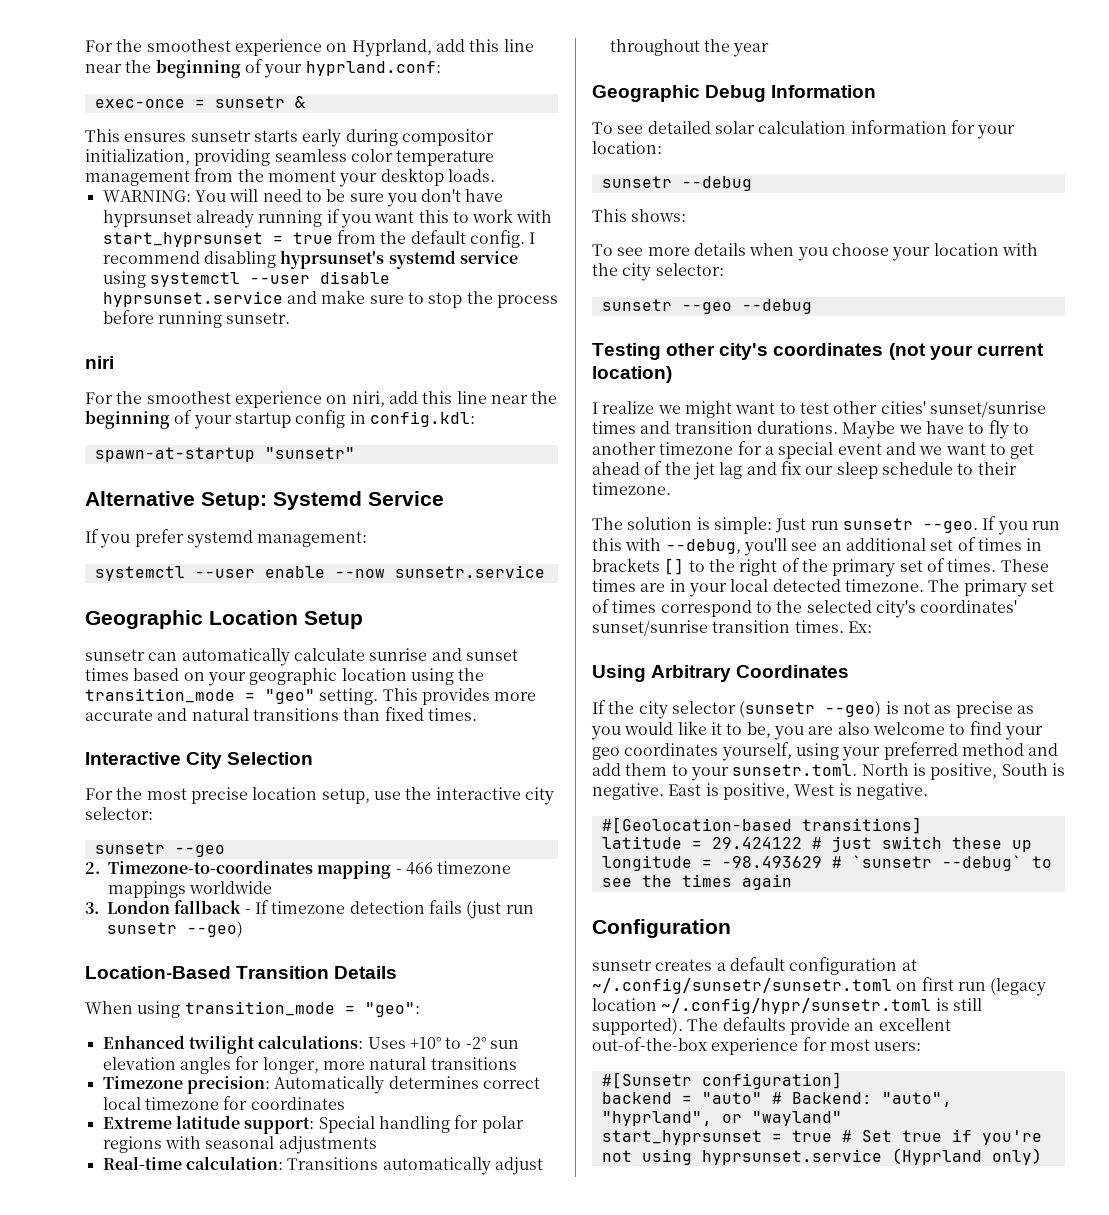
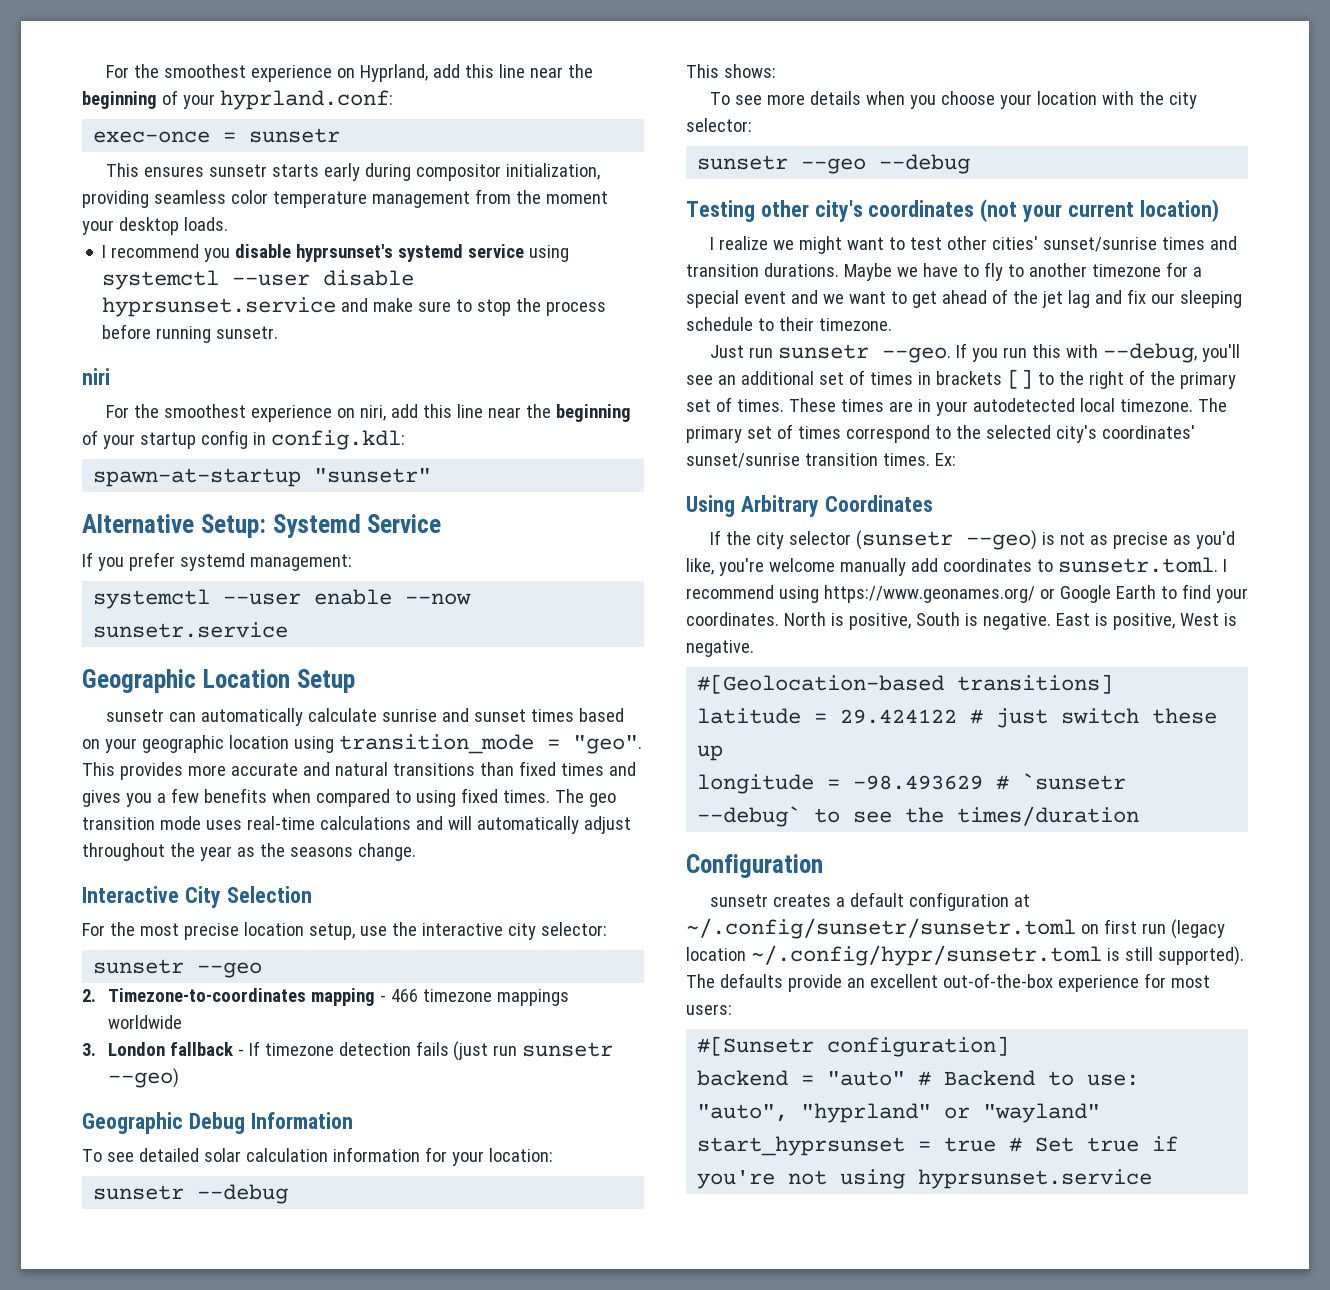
[294,96,305,108] & -> (341, 135) none
[102,189,504,207] [102,209,553,228] [102,230,536,248] [102,251,276,268] WARNING: You will need to be sure you don't have hyprsunset already running if you want this to work with start_hyprsunset = true from the default config. I recommend disabling -> [102,244,292,262] I recommend you disable
[458,668,485,681] [85,688,379,705] the transition_mode = "geo" setting. -> [338,734,642,754] transition_mode = "geo".
[427,708,477,721] times. -> [560,762,636,776] [82,788,616,807] [82,816,631,834] [82,843,416,861] times and gives you a few benefits when compared to using fixed times. The geo transition mode uses real-time calculations and will automatically adjust throughout the year as the seasons change.
[85,966,398,979] [85,1001,420,1018] [102,1035,519,1054] [102,1056,517,1074] [102,1076,540,1094] [102,1096,345,1110] [102,1115,524,1134] [102,1136,377,1154] [102,1156,543,1175] [609,39,770,57] // Location-Based Transition Details // When using transition_mode = "geo": // Enhanced twilight calculations: Uses +10° to -2° sun elevation angles for longer, more natural transitions // Timezone precision: Automatically determines correct local timezone for coordinates // Extreme latitude support: Special handling for polar regions with seasonal adjustments // Real-time calculation: Transitions automatically adjust throughout the year -> (179, 1078) none
[836,462,878,479] sleep -> [1179,290,1242,308] sleeping
[592,517,772,534] The solution is simple: -> (892, 324) none
[730,579,841,592] local detected -> [972,398,1115,412] autodetected local
[591,721,1043,740] [592,742,1059,761] [592,763,858,781] you would like it to be, you are also welcome to find your geo coordinates yourself, using your preferred method and add them to your sunsetr.toml. -> [1196,531,1236,549] [686,557,1227,576] [686,584,1248,603] [686,612,779,626] you'd like, you're welcome manually add coordinates to sunsetr.toml. I recommend using https://www.geonames.org/ or Google Earth to find your coordinates.
[681,874,792,890] times again -> [957,806,1140,826] times/duration
[791,1092,952,1107] [601,1111,712,1126] Backend: "auto", "hyprland", -> [944,1070,1140,1086] [697,1103,932,1123] Backend to use: "auto", "hyprland"
[891,1148,1042,1165] (Hyprland only) -> (1153, 1179) none

